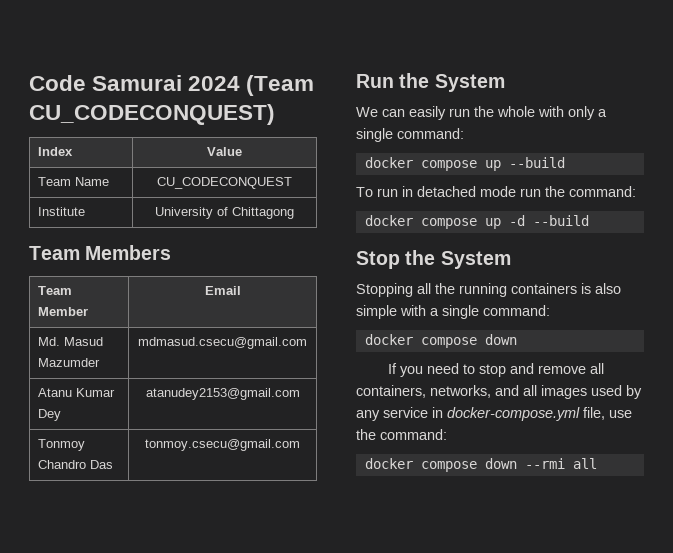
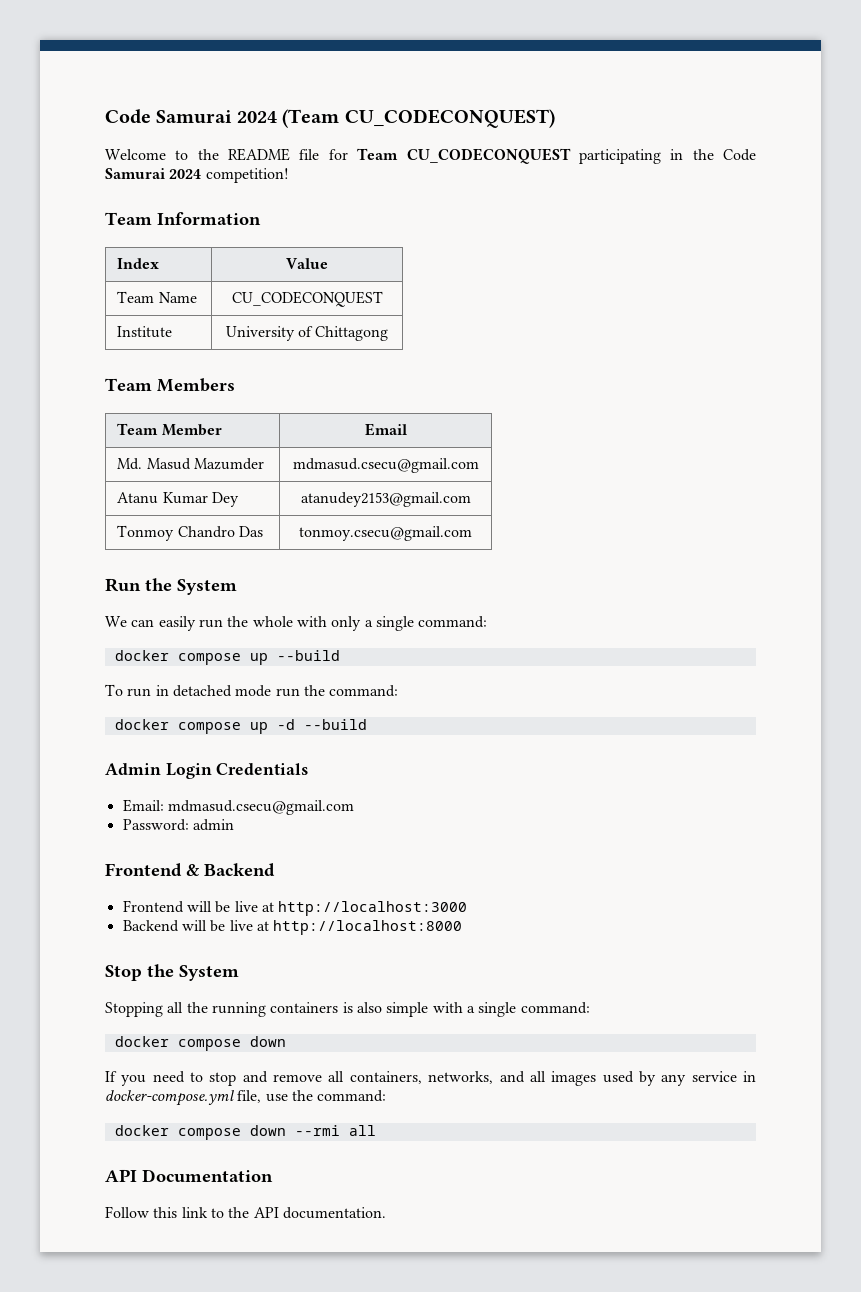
(275, 114) none -> [105,148,757,164] [105,168,289,183] [105,212,261,225] // Welcome to the README file for Team CU_CODECONQUEST participating in the Code Samurai 2024 competition! // Team Information
(589, 220) none -> [105,763,309,779] [122,799,354,815] [122,819,234,831] [105,863,275,877] [122,900,468,916] [122,920,463,935] // Admin Login Credentials // Email: mdmasud.csecu@gmail.com // Password: admin // Frontend & Backend // Frontend will be live at http://localhost:3000 // Backend will be live at http://localhost:8000
(597, 463) none -> [105,1169,273,1183] [105,1206,386,1219] // API Documentation // Follow this link to the API documentation.

